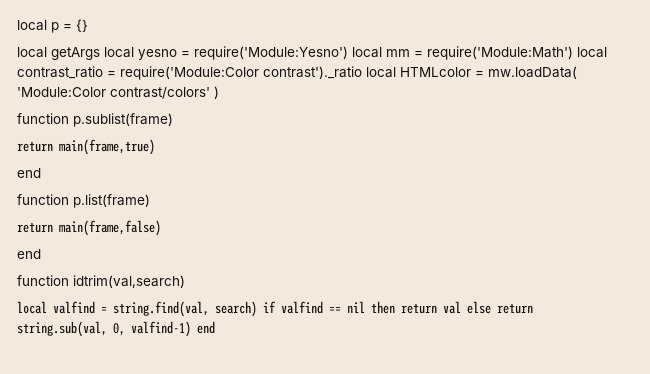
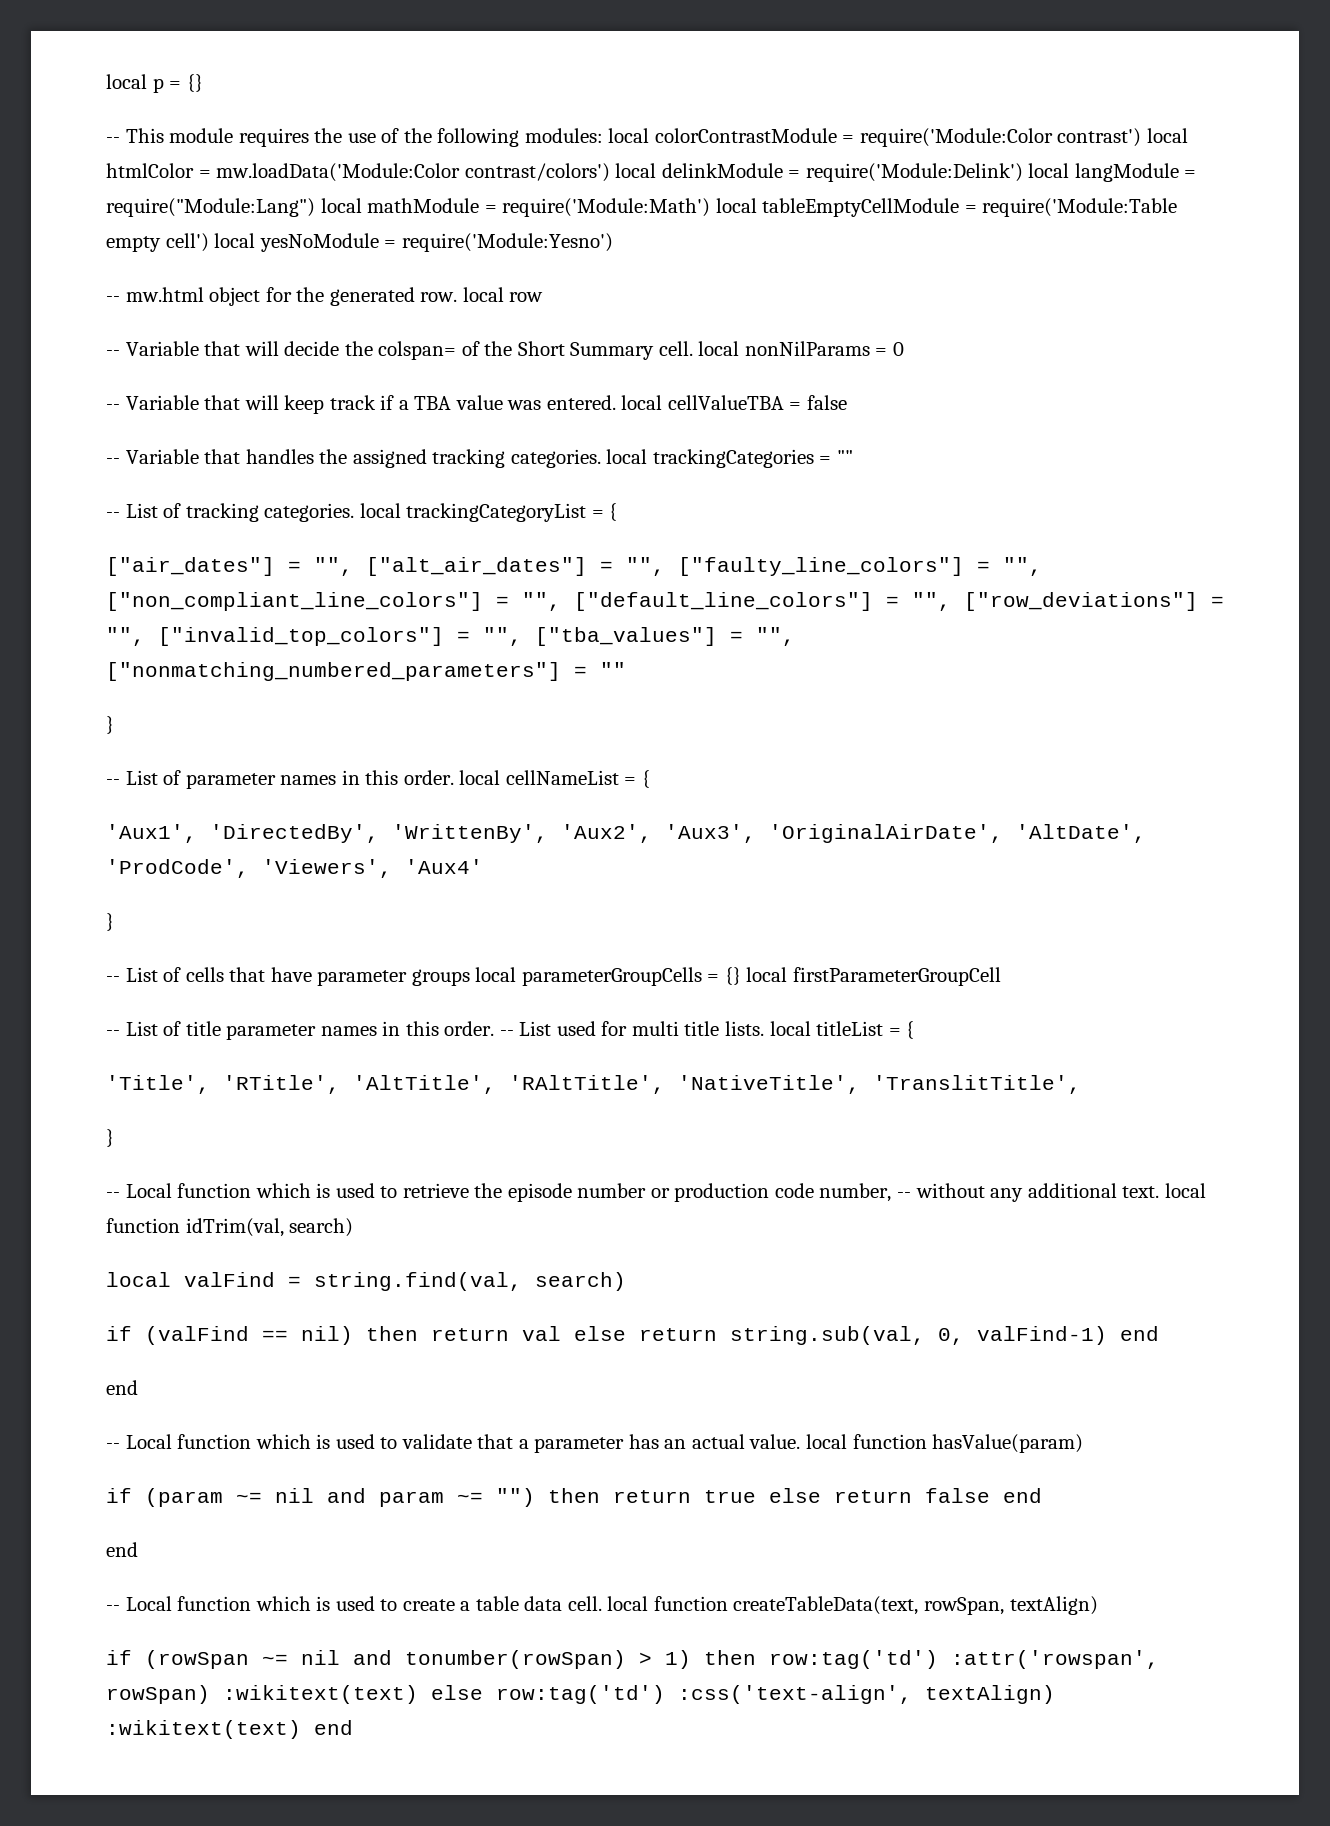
[17,46,607,60] [17,66,577,80] [17,86,219,99] [17,113,173,127] [17,139,155,155] [17,168,41,178] [17,194,150,208] [17,220,161,236] [17,249,41,259] [17,275,185,288] [17,301,95,314] local getArgs local yesno = require('Module:Yesno') local mm = require('Module:Math') local contrast_ratio = require('Module:Color contrast')._ratio local HTMLcolor = mw.loadData( 'Module:Color contrast/colors' ) // function p.sublist(frame) // return main(frame,true) // end // function p.list(frame) // return main(frame,false) // end // function idtrim(val,search) // local valfind -> [106,128,1189,147] [106,163,1197,182] [106,198,1178,217] [106,233,613,252] [106,287,544,306] [106,341,905,360] [106,395,848,414] [106,449,853,468] [106,503,618,522] [106,557,1042,576] [106,592,1224,611] [106,627,795,646] [106,662,626,681] [106,716,114,734] [106,770,650,789] [106,824,1146,843] [106,859,483,878] [106,913,114,931] [106,967,1001,986] [106,1021,915,1040] [106,1075,1081,1094] [106,1129,114,1147] [106,1183,1206,1202] [106,1218,354,1237] [106,1272,275,1287] -- This module requires the use of the following modules: local colorContrastModule = require('Module:Color contrast') local htmlColor = mw.loadData('Module:Color contrast/colors') local delinkModule = require('Module:Delink') local langModule = require("Module:Lang") local mathModule = require('Module:Math') local tableEmptyCellModule = require('Module:Table empty cell') local yesNoModule = require('Module:Yesno') // -- mw.html object for the generated row. local row // -- Variable that will decide the colspan= of the Short Summary cell. local nonNilParams = 0 // -- Variable that will keep track if a TBA value was entered. local cellValueTBA = false // -- Variable that handles the assigned tracking categories. local trackingCategories = "" // -- List of tracking categories. local trackingCategoryList = { // ["air_dates"] = "", ["alt_air_dates"] = "", ["faulty_line_colors"] = "", ["non_compliant_line_colors"] = "", ["default_line_colors"] = "", ["row_deviations"] = "", ["invalid_top_colors"] = "", ["tba_values"] = "", ["nonmatching_numbered_parameters"] = "" // } // -- List of parameter names in this order. local cellNameList = { // 'Aux1', 'DirectedBy', 'WrittenBy', 'Aux2', 'Aux3', 'OriginalAirDate', 'AltDate', 'ProdCode', 'Viewers', 'Aux4' // } // -- List of cells that have parameter groups local parameterGroupCells = {} local firstParameterGroupCell // -- List of title parameter names in this order. -- List used for multi title lists. local titleList = { // 'Title', 'RTitle', 'AltTitle', 'RAltTitle', 'NativeTitle', 'TranslitTitle', // } // -- Local function which is used to retrieve the episode number or production code number, -- without any additional text. local function idTrim(val, search) // local valFind
[263,301,365,314] if valfind == nil -> [106,1326,353,1345] // if (valFind == nil)
[131,321,215,337] valfind-1) end -> [977,1326,1159,1345] [106,1380,138,1395] [106,1434,1084,1453] [106,1488,1042,1507] [106,1542,138,1557] [106,1596,1098,1615] [106,1650,1159,1669] [106,1685,1055,1704] [106,1720,353,1739] valFind-1) end // end // -- Local function which is used to validate that a parameter has an actual value. local function hasValue(param) // if (param ~= nil and param ~= "") then return true else return false end // end // -- Local function which is used to create a table data cell. local function createTableData(text, rowSpan, textAlign) // if (rowSpan ~= nil and tonumber(rowSpan) > 1) then row:tag('td') :attr('rowspan', rowSpan) :wikitext(text) else row:tag('td') :css('text-align', textAlign) :wikitext(text) end

